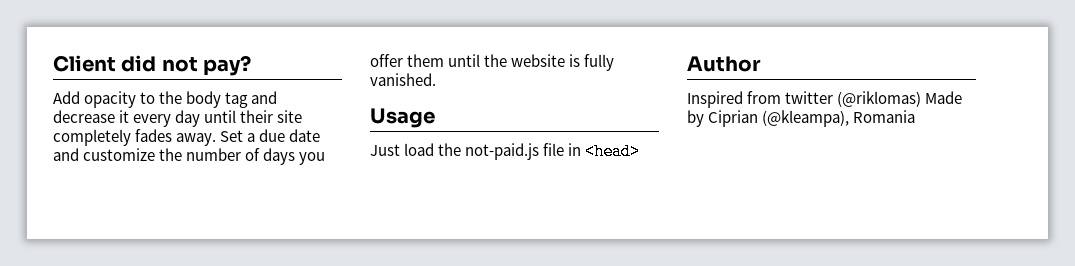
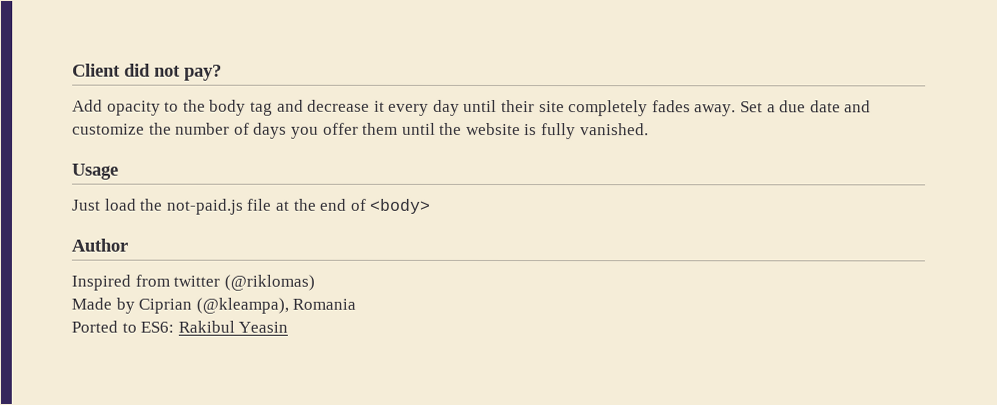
[568,143,641,160] in <head> -> [274,198,432,214] at the end of <body>
(922, 99) none -> (315, 282) //
(916, 116) none -> [71,320,289,333] // Ported to ES6: Rakibul Yeasin

